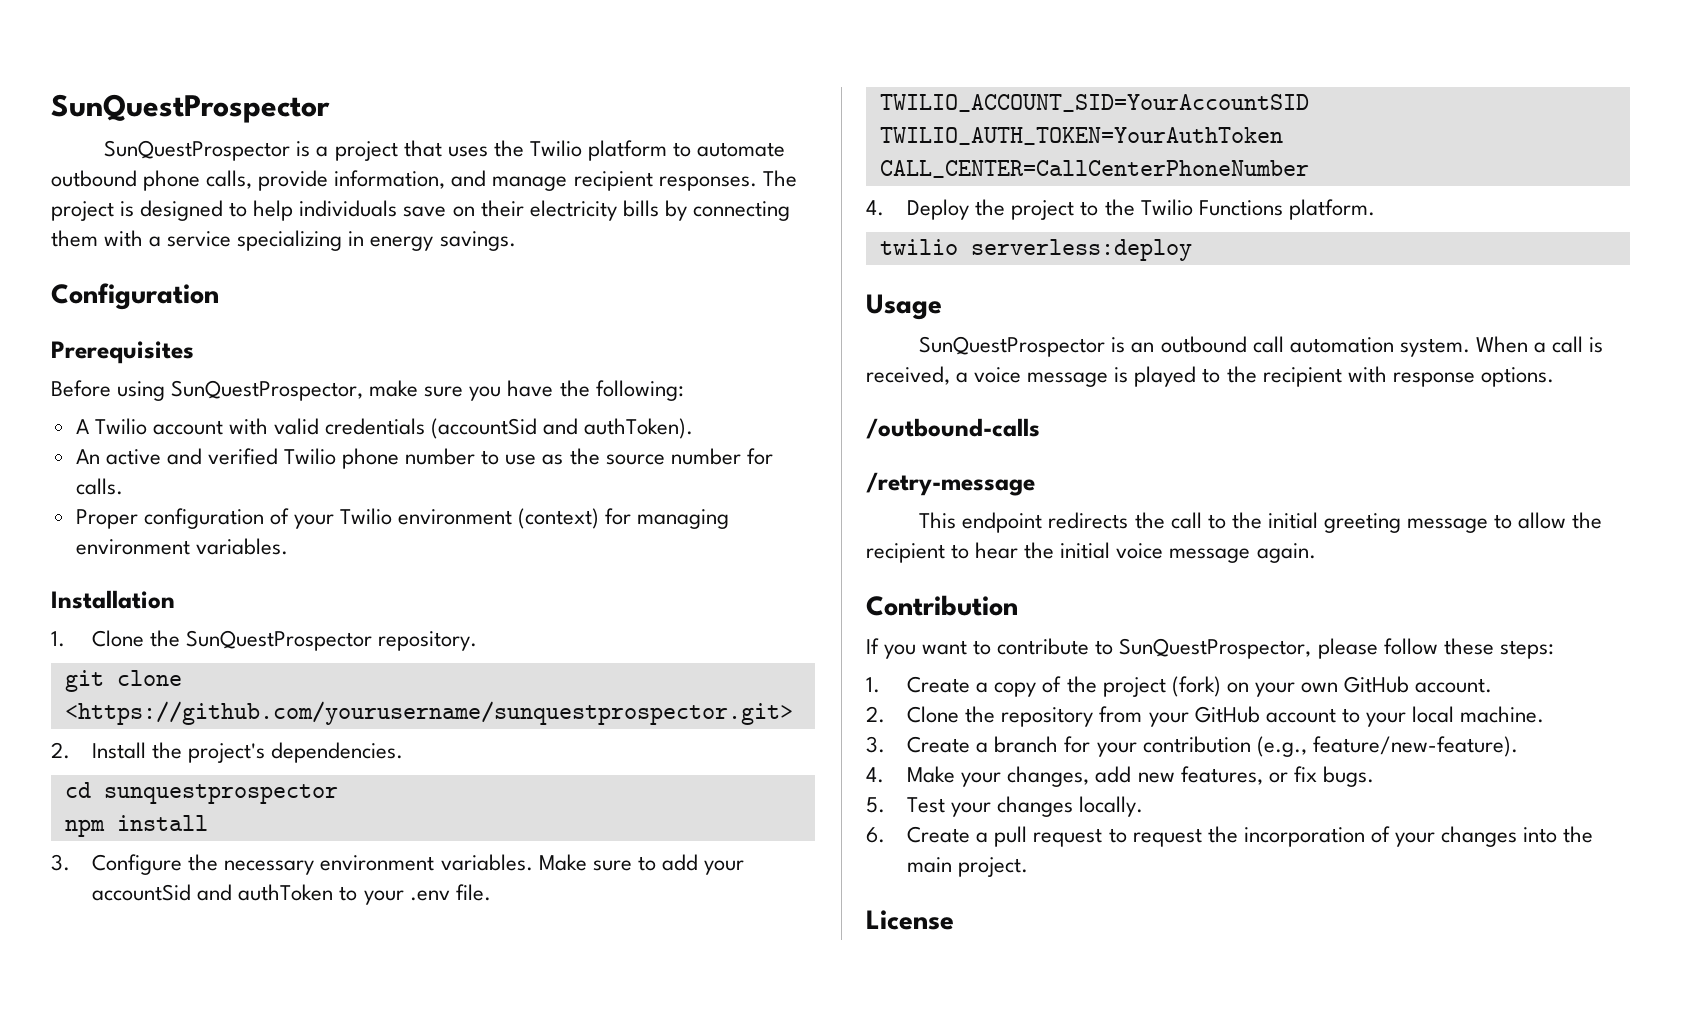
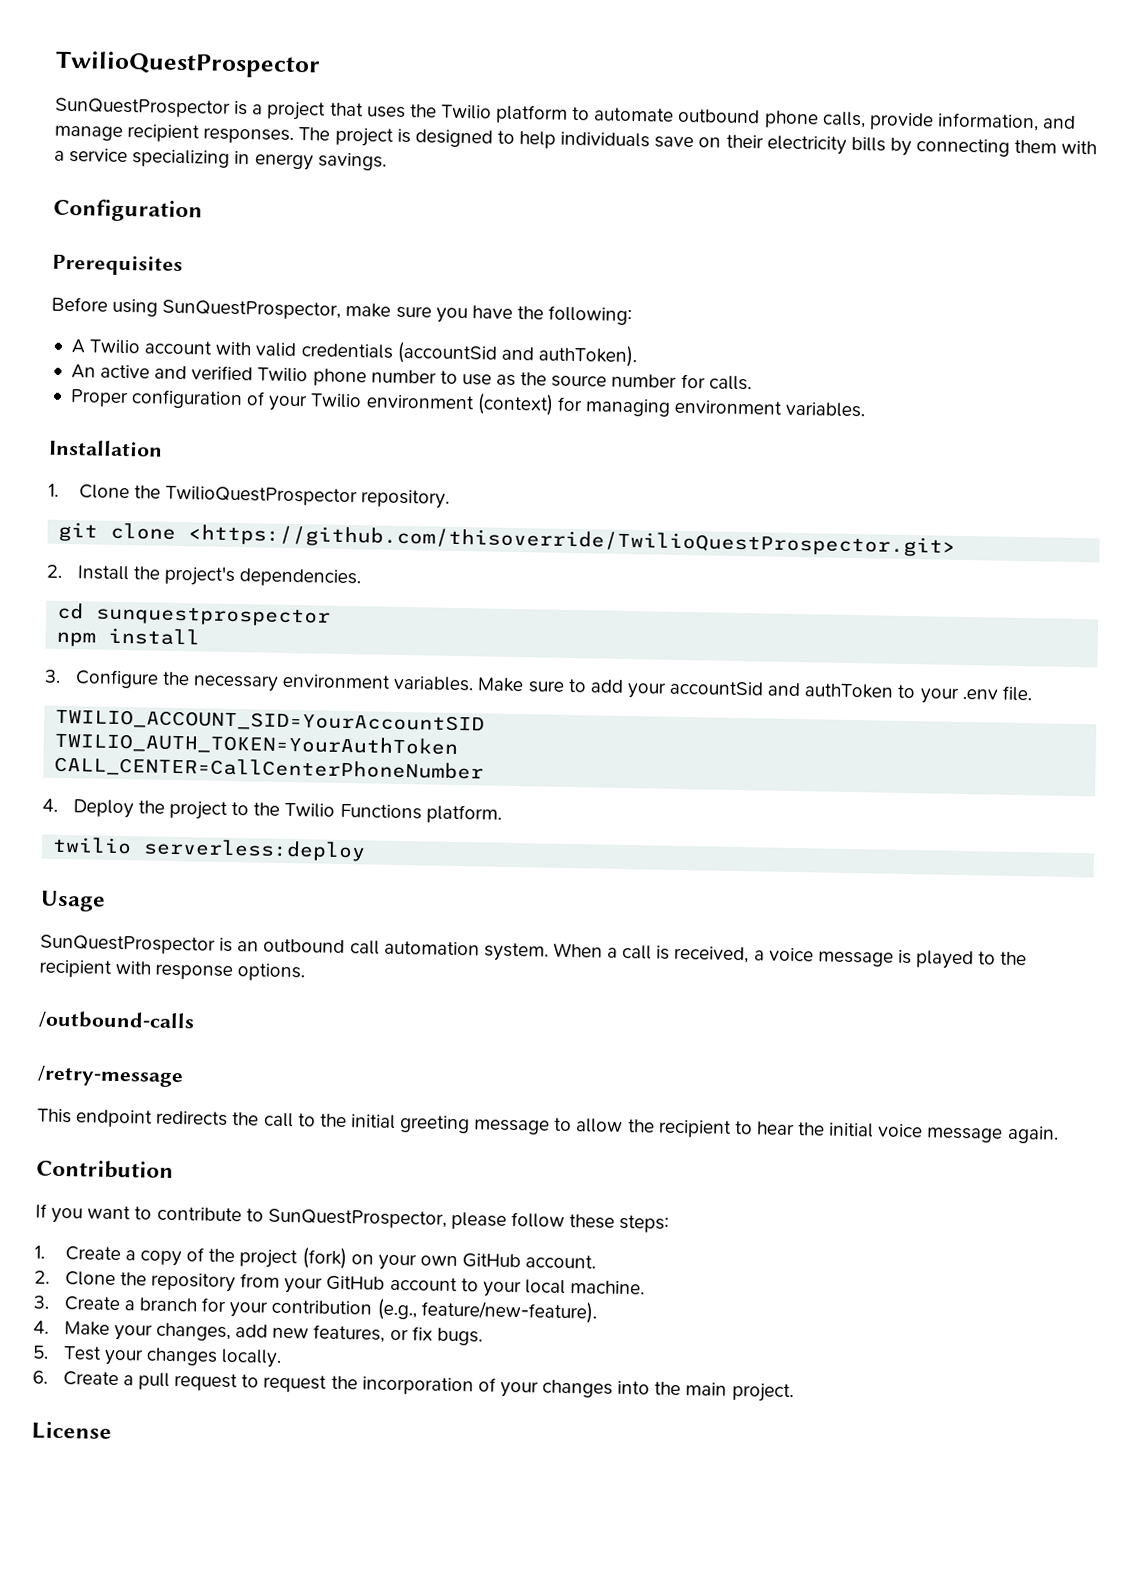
[51,94,330,123] SunQuestProspector -> [55,50,321,79] TwilioQuestProspector
[186,630,373,651] SunQuestProspector -> [165,485,359,507] TwilioQuestProspector
[64,701,793,725] <https://github.com/yourusername/sunquestprospector.git> -> [188,524,957,557] <https://github.com/thisoverride/TwilioQuestProspector.git>

